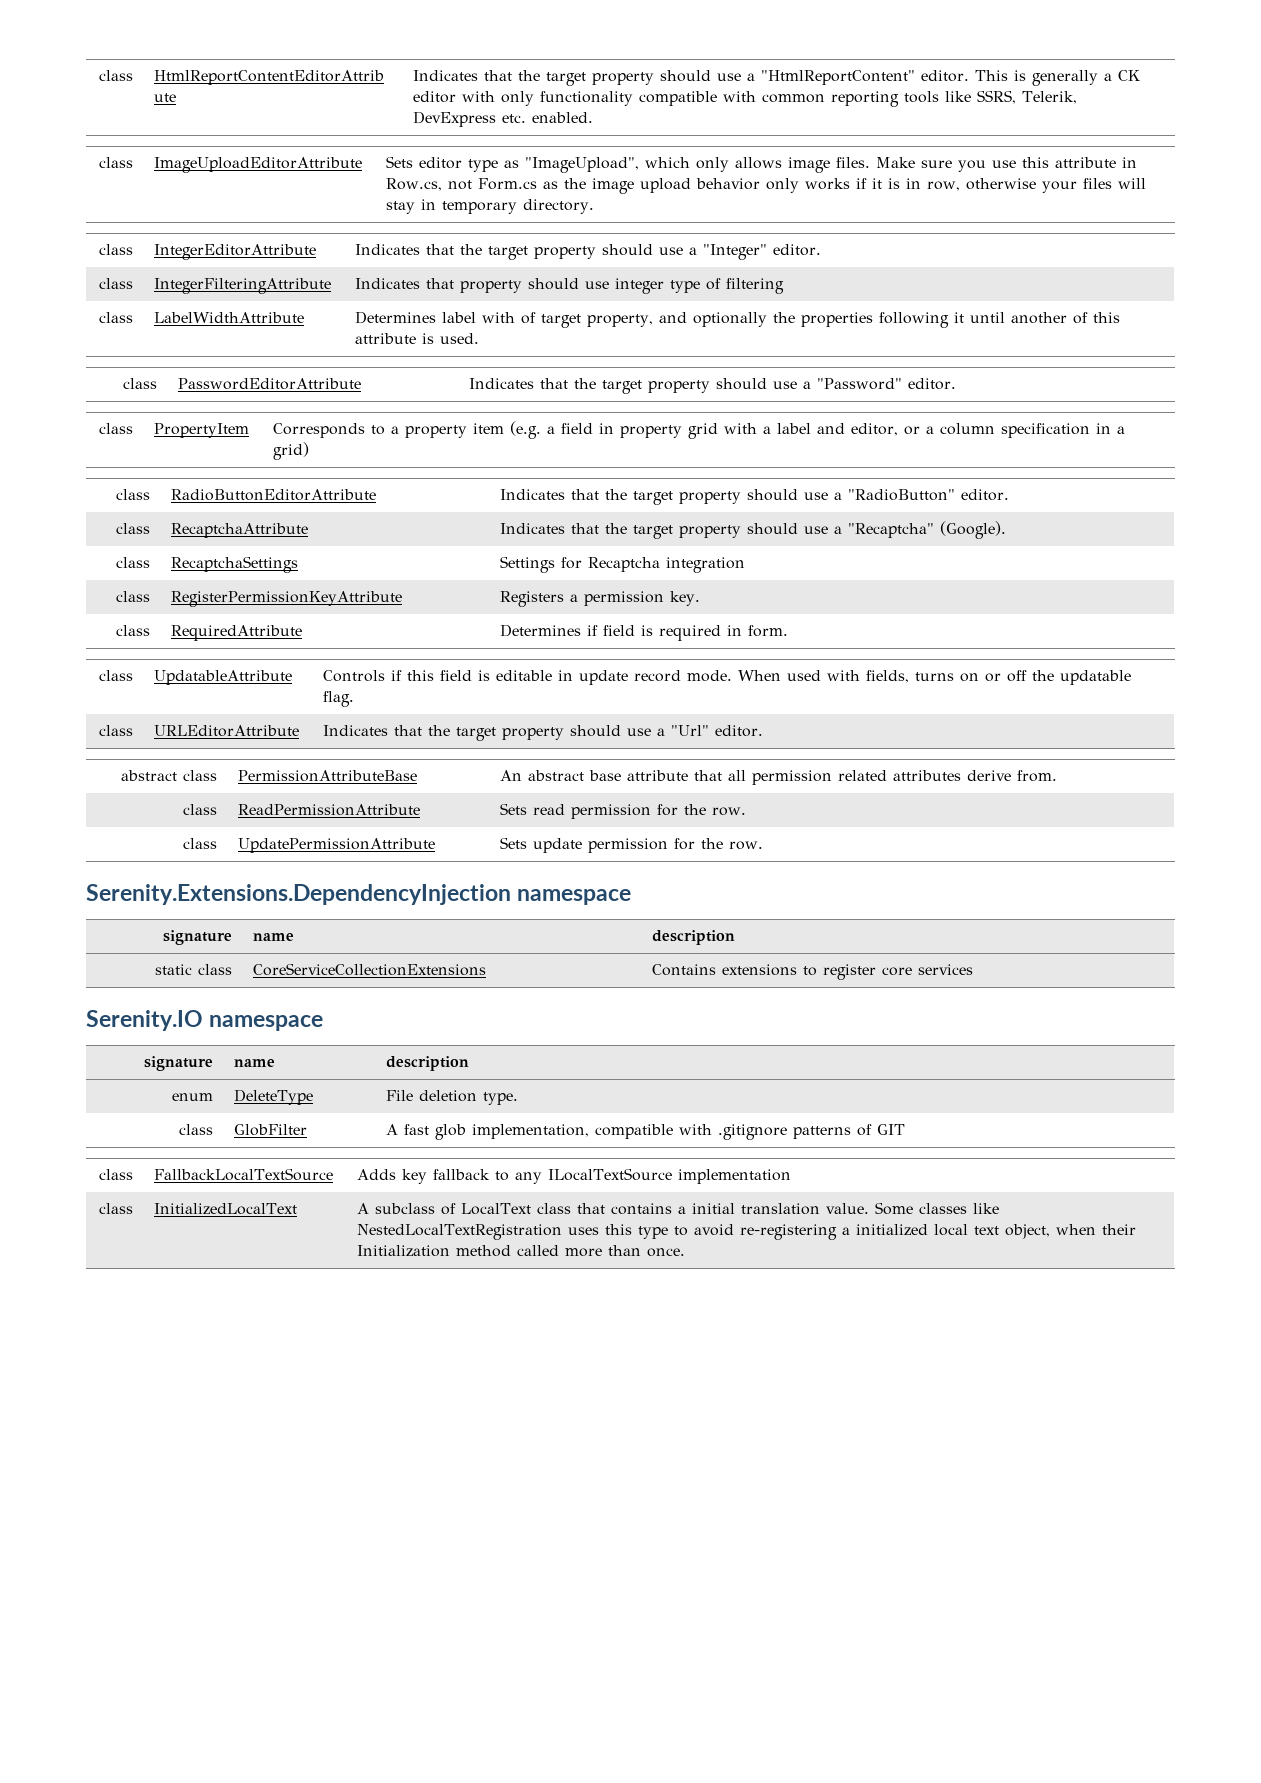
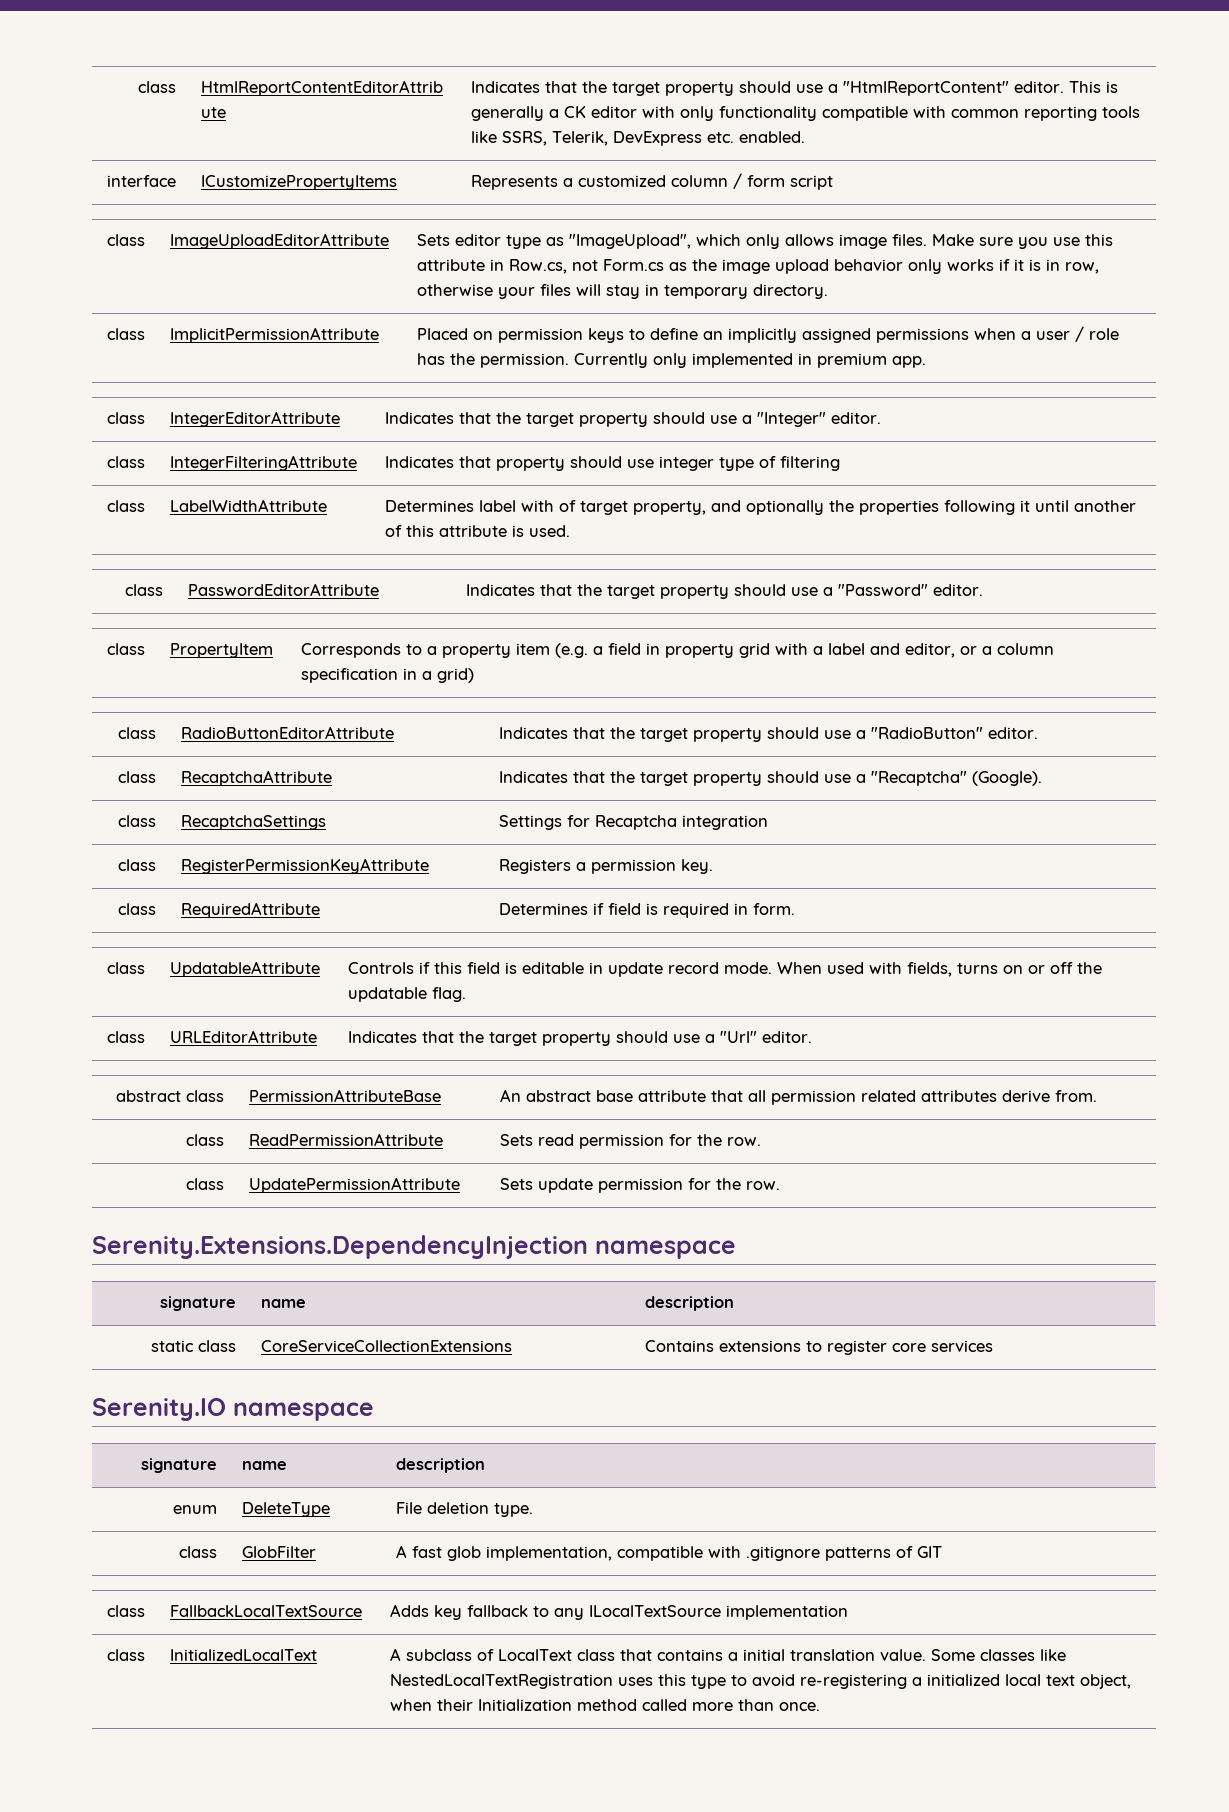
(594, 117) none -> [106,175,176,187] [201,175,398,190] [471,173,834,190] // interface | ICustomizePropertyItems | Represents a customized column / form script
(595, 206) none -> [106,328,145,340] [170,327,380,343] [417,326,1120,343] [417,353,927,368] // class | ImplicitPermissionAttribute | Placed on permission keys to define an implicitly assigned permissions when a user / role has the permission. Currently only implemented in premium app.

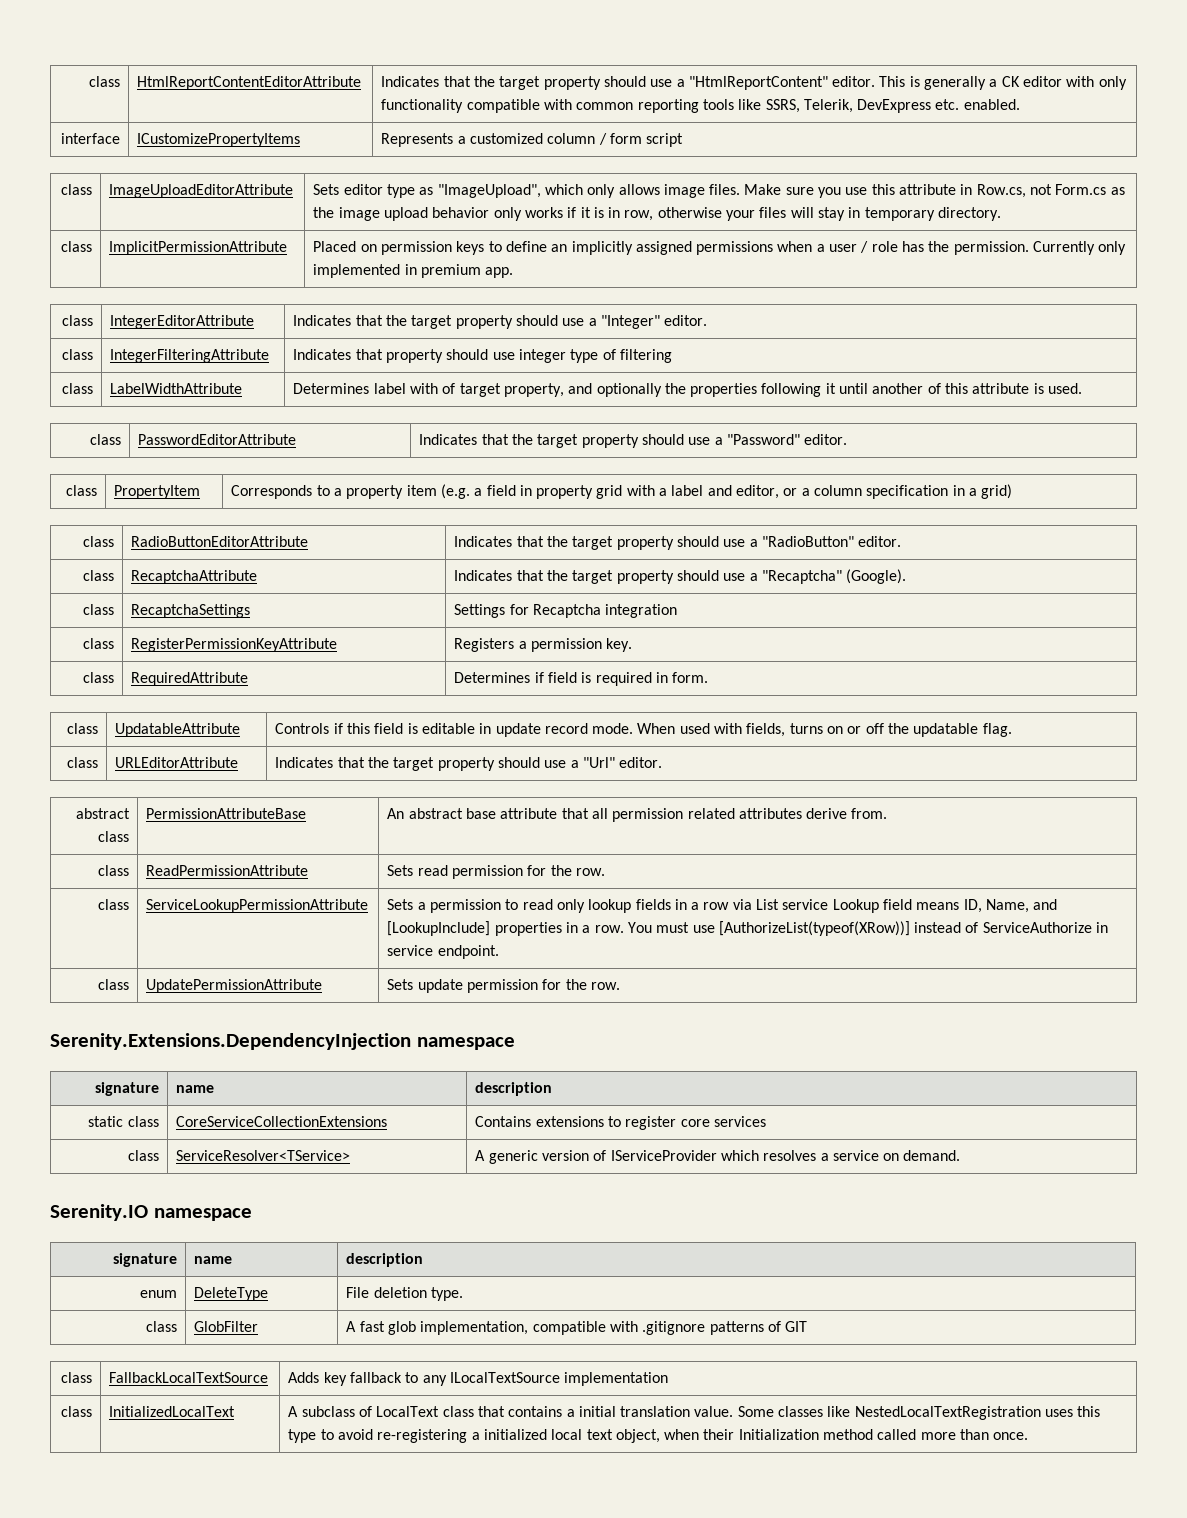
(762, 1141) none -> [97,899,129,910] [146,899,369,913] [387,899,1058,913] [387,921,1109,936] [387,945,499,959] // class | ServiceLookupPermissionAttribute | Sets a permission to read only lookup fields in a row via List service Lookup field means ID, Name, and [LookupInclude] properties in a row. You must use [AuthorizeList(typeof(XRow))] instead of ServiceAuthorize in service endpoint.
(994, 1346) none -> [127,1150,159,1161] [176,1150,351,1161] [475,1150,961,1164] // class | ServiceResolver<TService> | A generic version of IServiceProvider which resolves a service on demand.

